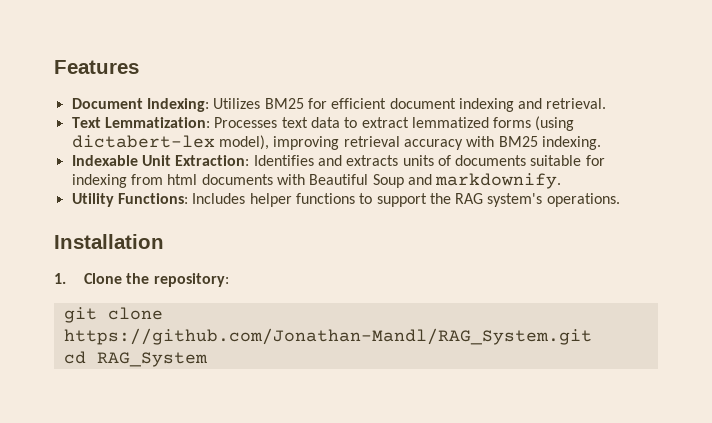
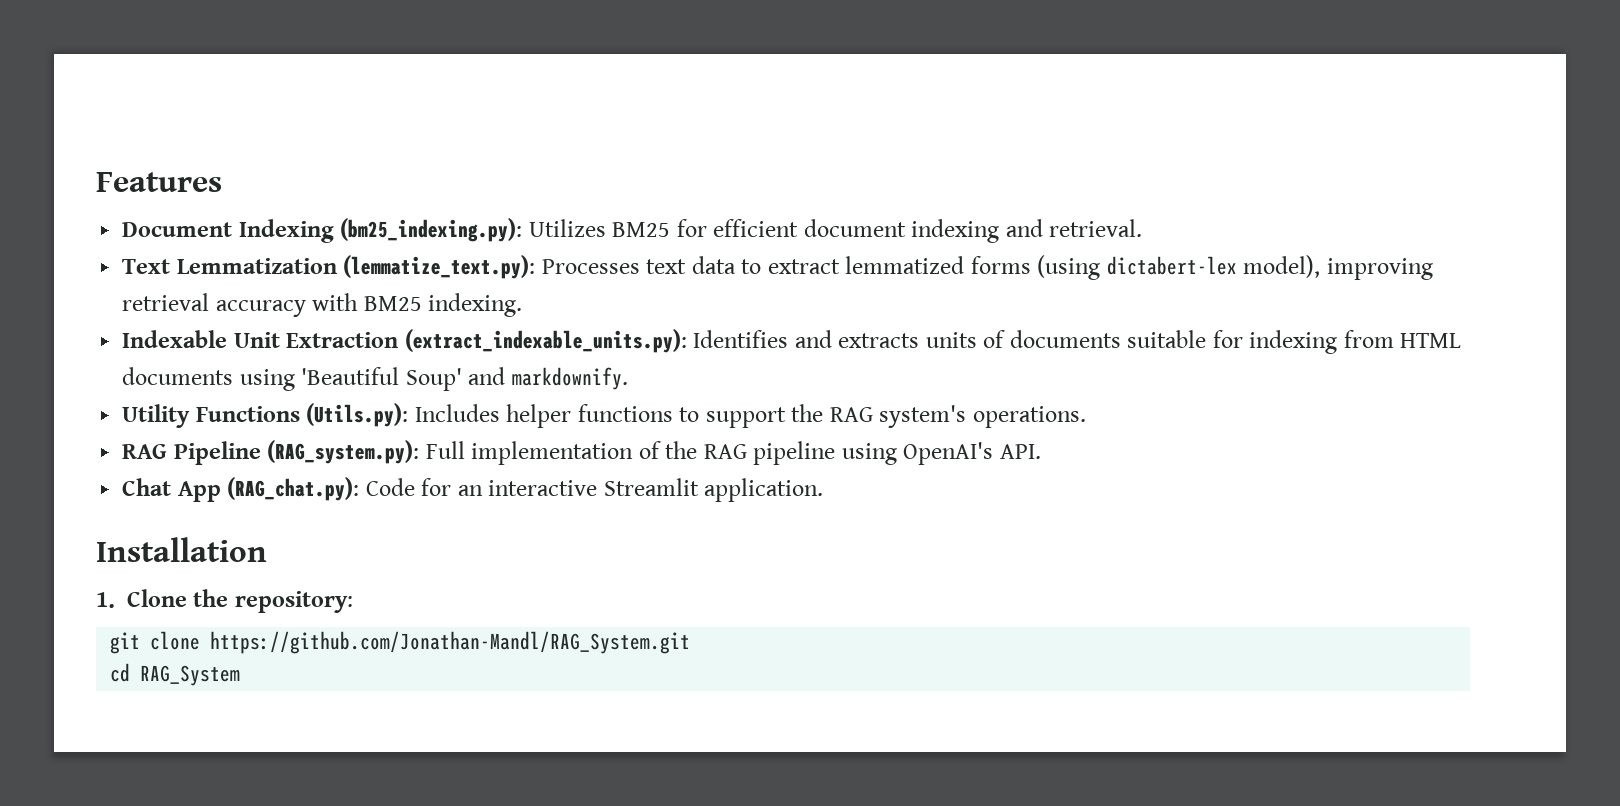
[146,98,209,112] Indexing: -> [238,218,523,243] Indexing (bm25_indexing.py):
[104,117,210,128] Lemmatization: -> [176,255,536,279] Lemmatization (lemmatize_text.py):
[175,155,250,166] Extraction: -> [286,329,687,353] Extraction (extract_indexable_units.py):
[167,174,404,188] html documents with Beautiful Soup -> [1400,333,1462,348] [122,367,462,391] HTML documents using 'Beautiful Soup'
[117,193,188,204] Functions: -> [195,403,409,427] Functions (Utils.py):
(620, 200) none -> [122,440,1041,465] [122,477,824,502] // RAG Pipeline (RAG_system.py): Full implementation of the RAG pipeline using OpenAI's API. // Chat App (RAG_chat.py): Code for an interactive Streamlit application.

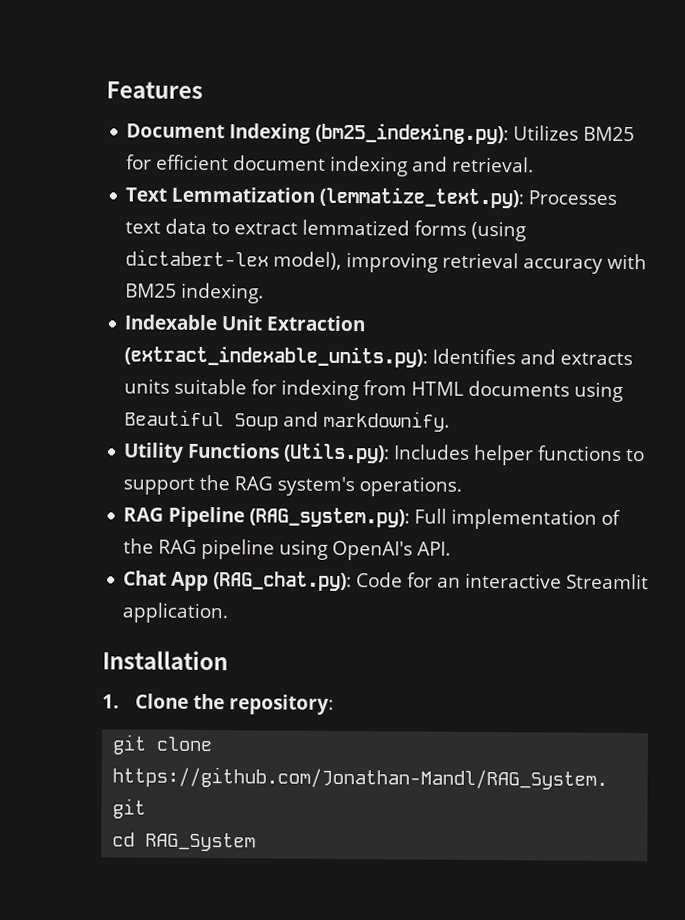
[983,330,1121,348] of documents -> (171, 386) none
[301,367,462,391] 'Beautiful Soup' -> [124,409,280,431] Beautiful Soup

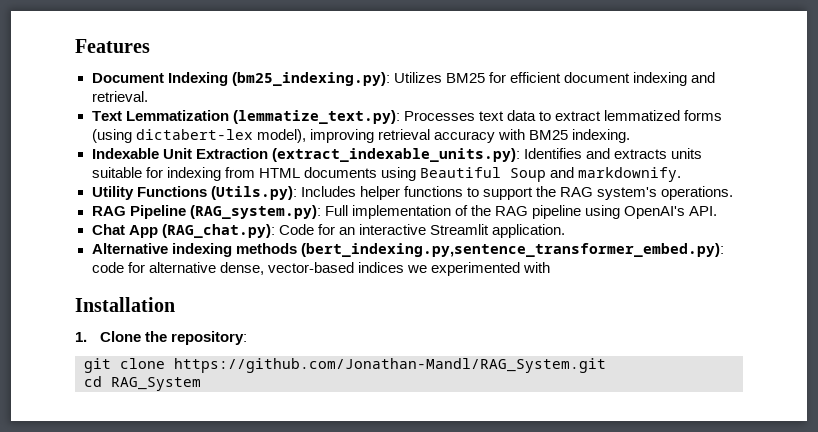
(229, 613) none -> [91,243,724,257] [91,262,550,276] // Alternative indexing methods (bert_indexing.py,sentence_transformer_embed.py): code for alternative dense, vector-based indices we experimented with

